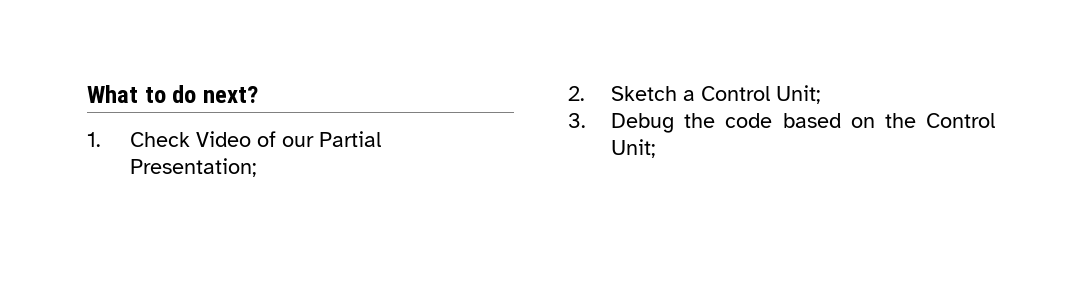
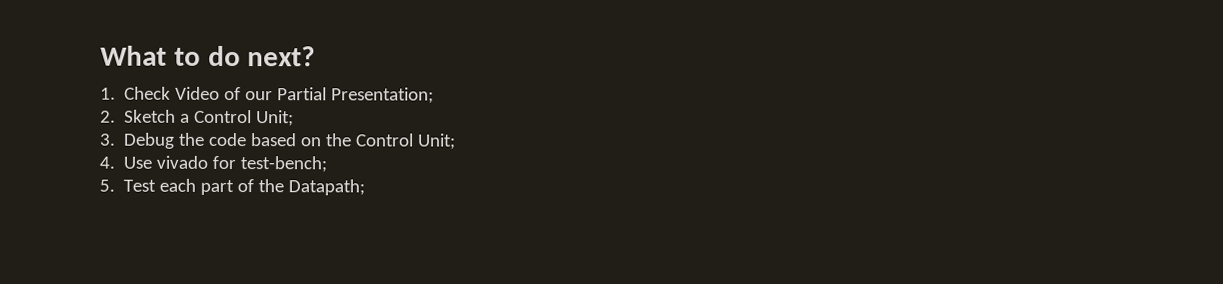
(657, 148) none -> [99,155,328,173] [99,178,366,196] // 4. Use vivado for test-bench; // 5. Test each part of the Datapath;

